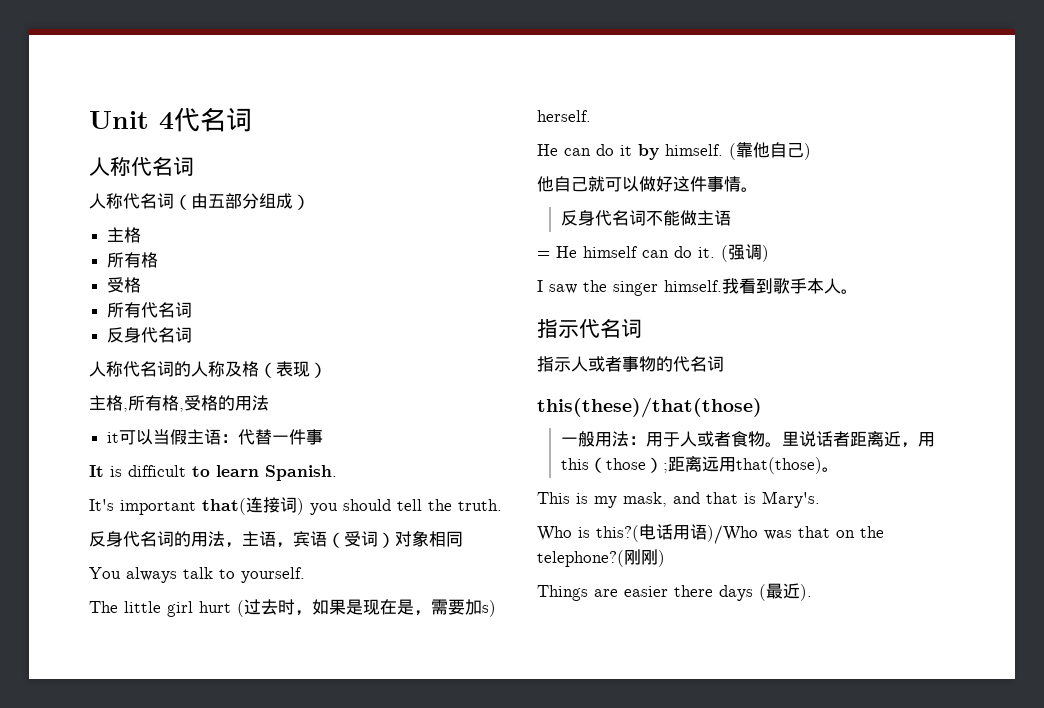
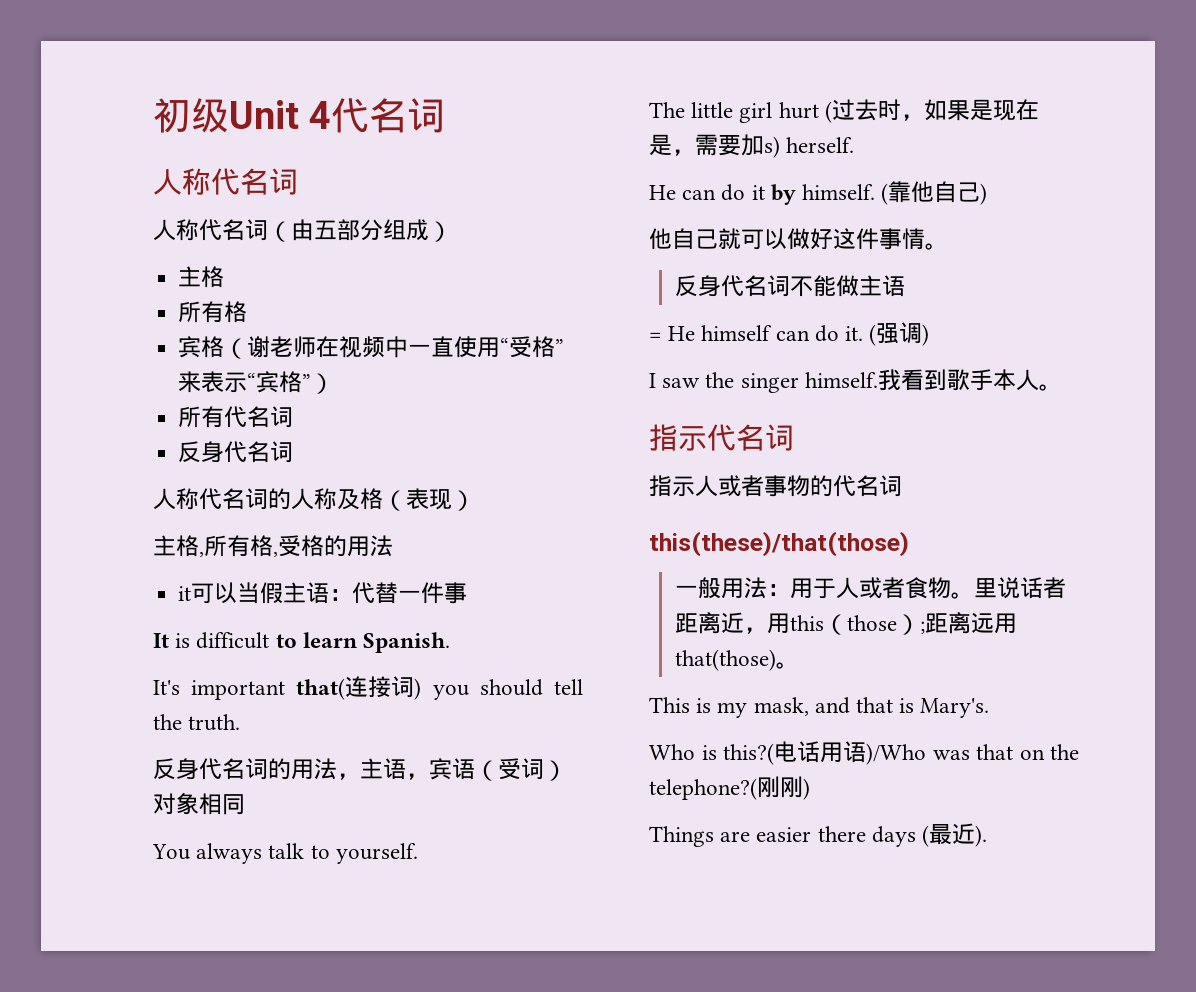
(89, 120) none -> [153,98,229,133] 初级
[107,277,142,293] 受格 -> [178,336,565,359] [178,371,335,394] 宾格（谢老师在视频中一直使用“受格”来表示“宾格”）

